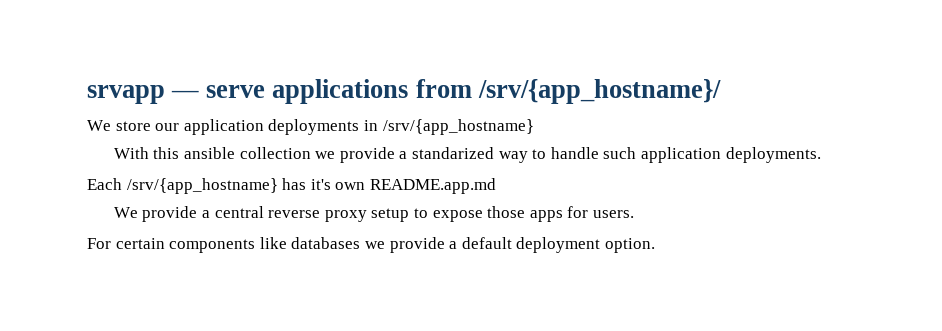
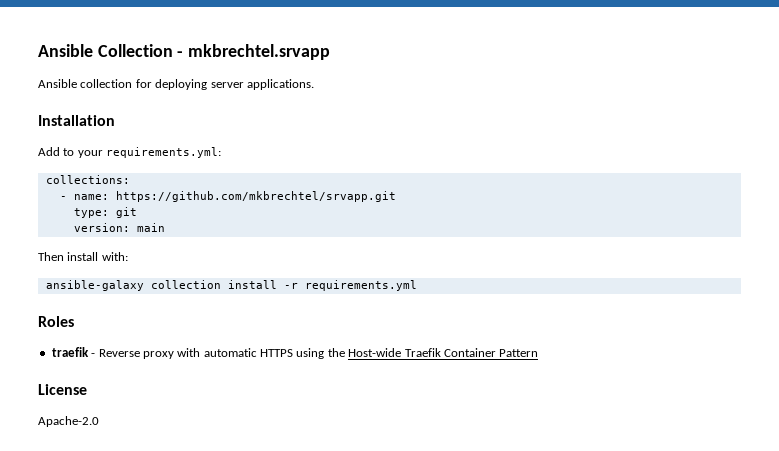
[87,79,721,104] [87,119,534,135] [113,147,821,163] [87,178,496,194] [113,206,634,222] [87,237,655,253] srvapp — serve applications from /srv/{app_hostname}/ // We store our application deployments in /srv/{app_hostname} // With this ansible collection we provide a standarized way to handle such application deployments. // Each /srv/{app_hostname} has it's own README.app.md // We provide a central reverse proxy setup to expose those apps for users. // For certain components like databases we provide a default deployment option. -> [38,44,331,60] [38,79,314,90] [38,115,115,126] [38,147,222,158] [45,175,130,184] [59,191,396,202] [73,207,137,218] [73,223,165,232] [38,252,128,261] [45,280,417,291] [38,316,74,327] [51,347,539,359] [38,384,87,395] [38,416,99,427] Ansible Collection - mkbrechtel.srvapp // Ansible collection for deploying server applications. // Installation // Add to your requirements.yml: // collections: // - name: https://github.com/mkbrechtel/srvapp.git // type: git // version: main // Then install with: // ansible-galaxy collection install -r requirements.yml // Roles // traefik - Reverse proxy with automatic HTTPS using the Host-wide Traefik Container Pattern // License // Apache-2.0

